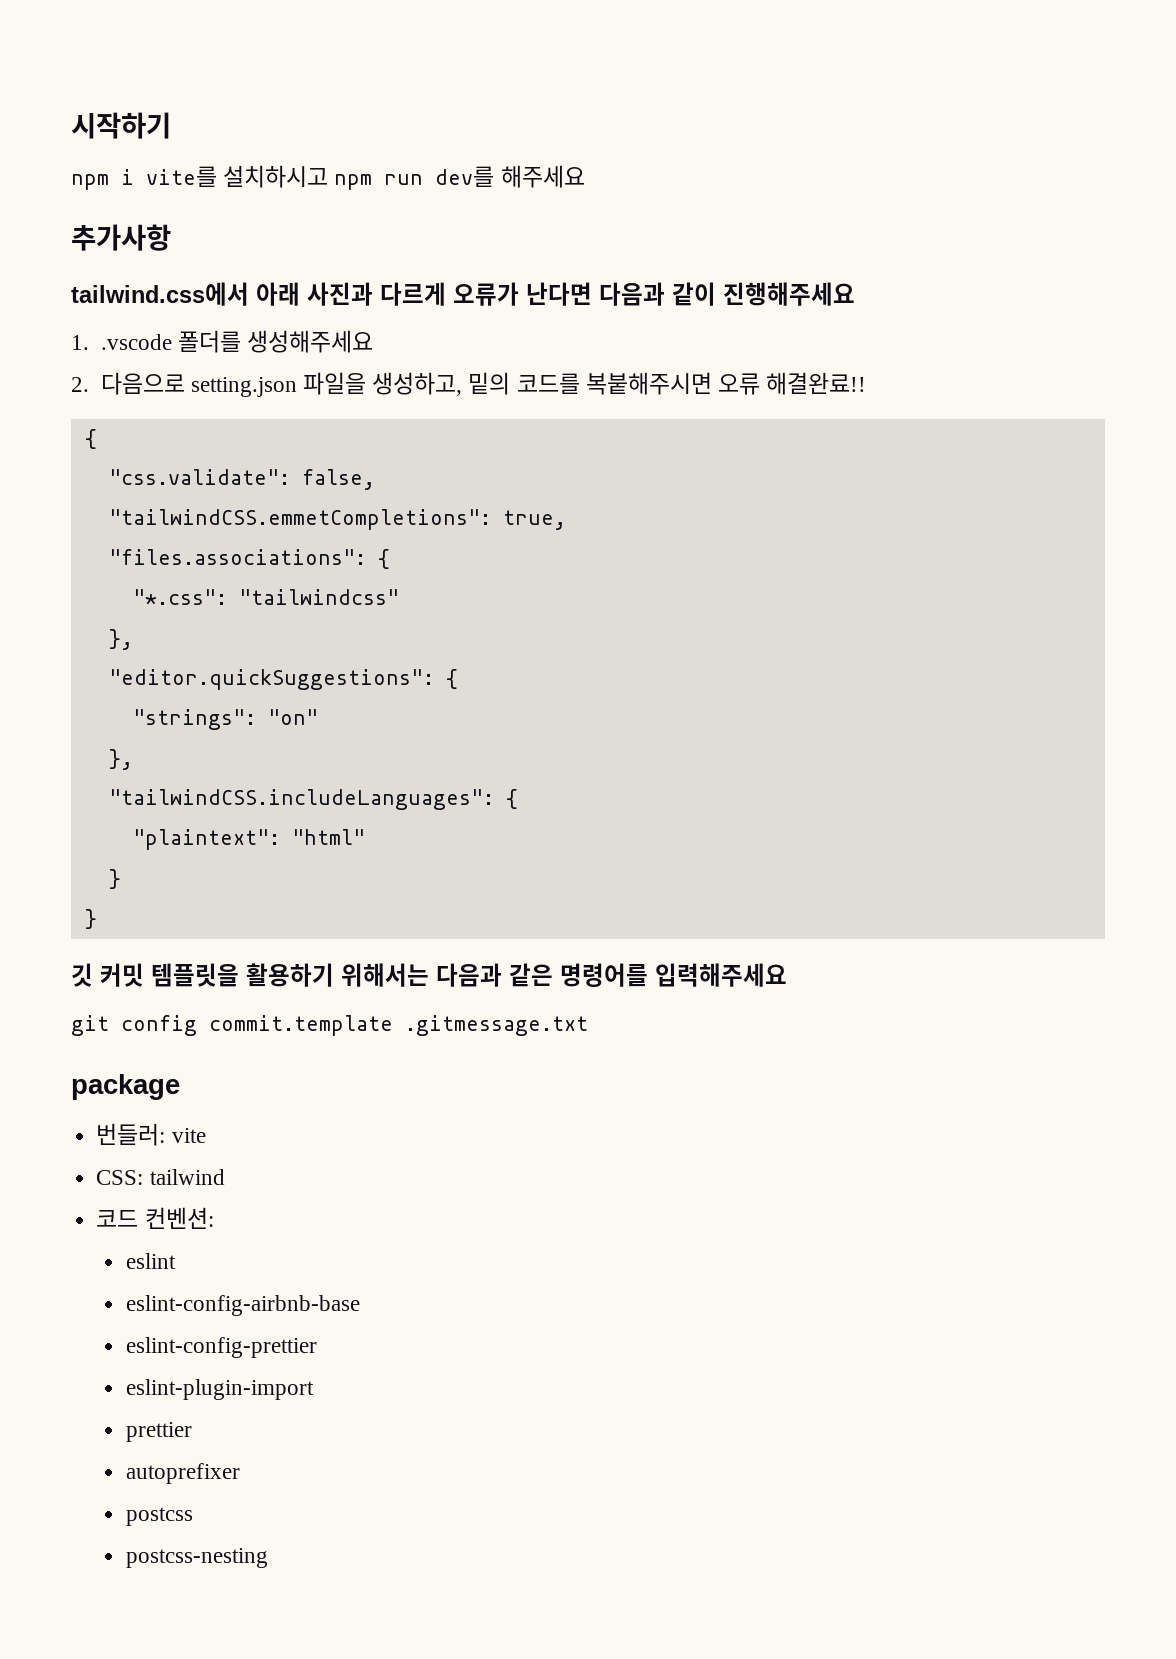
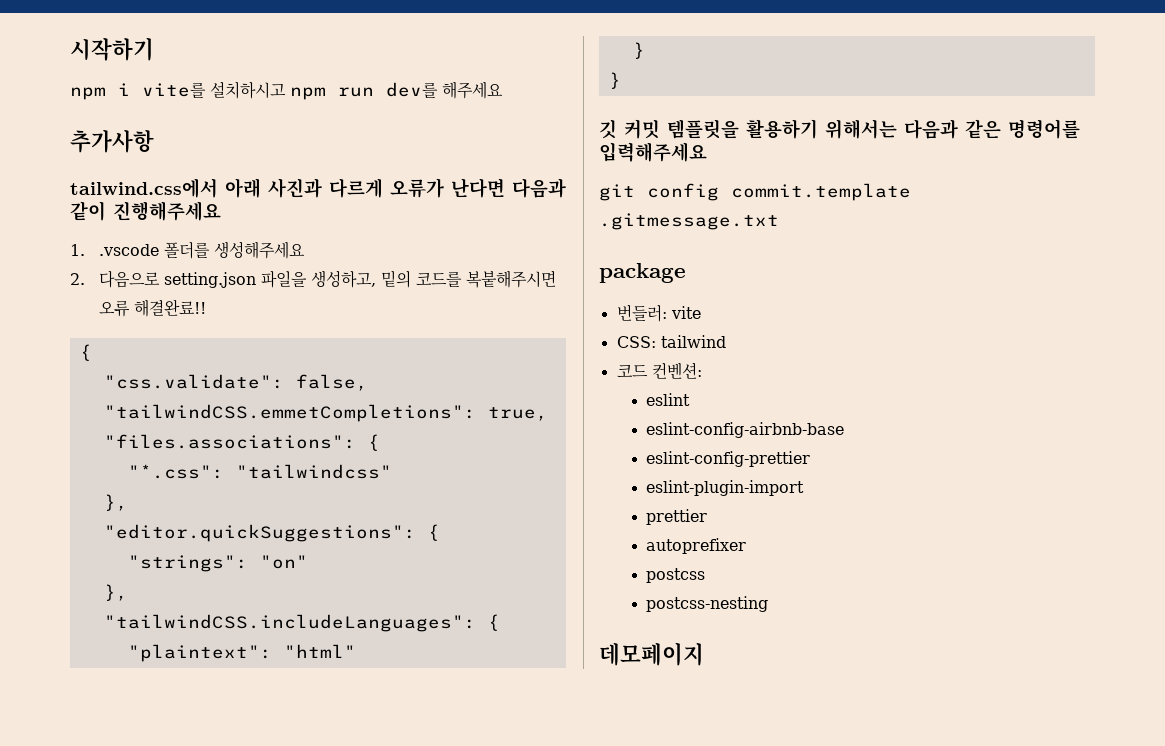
(268, 1558) none -> [599,642,704,666] // 데모페이지

